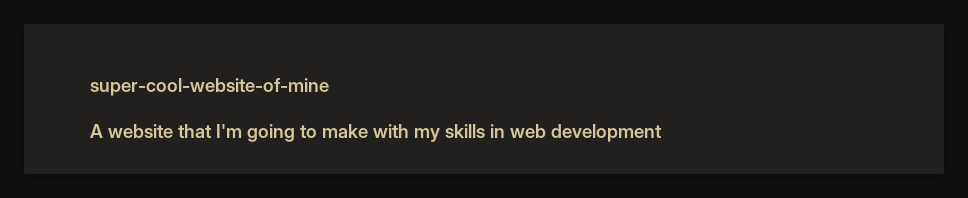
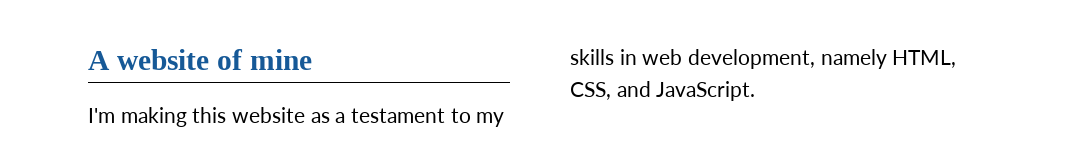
[90,78,329,96] super-cool-website-of-mine // -> (88, 60) none
[177,124,662,142] that I'm going to make with my skills in web development -> [216,49,312,70] [88,107,505,127] [570,49,957,69] [570,81,756,101] of mine // I'm making this website as a testament to my skills in web development, namely HTML, CSS, and JavaScript.

